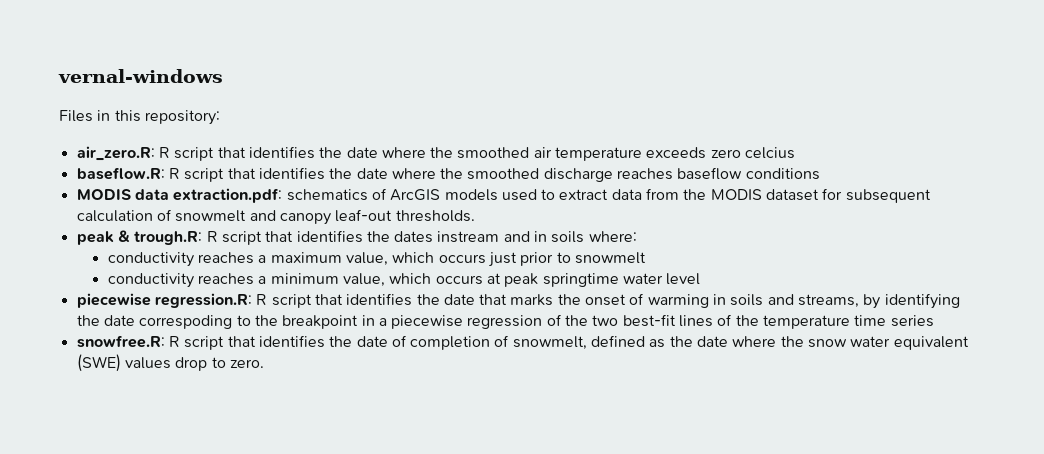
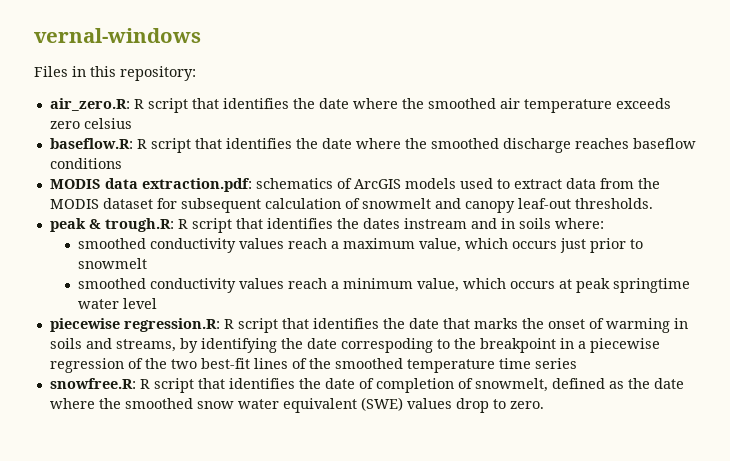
[745,147,796,159] celcius -> [83,118,132,129] celsius
[107,252,254,267] conductivity reaches -> [77,238,327,253] smoothed conductivity values reach
[107,273,254,288] conductivity reaches -> [77,278,327,293] smoothed conductivity values reach
(759, 320) none -> [334,358,403,369] smoothed
(804, 341) none -> [124,398,193,409] smoothed

